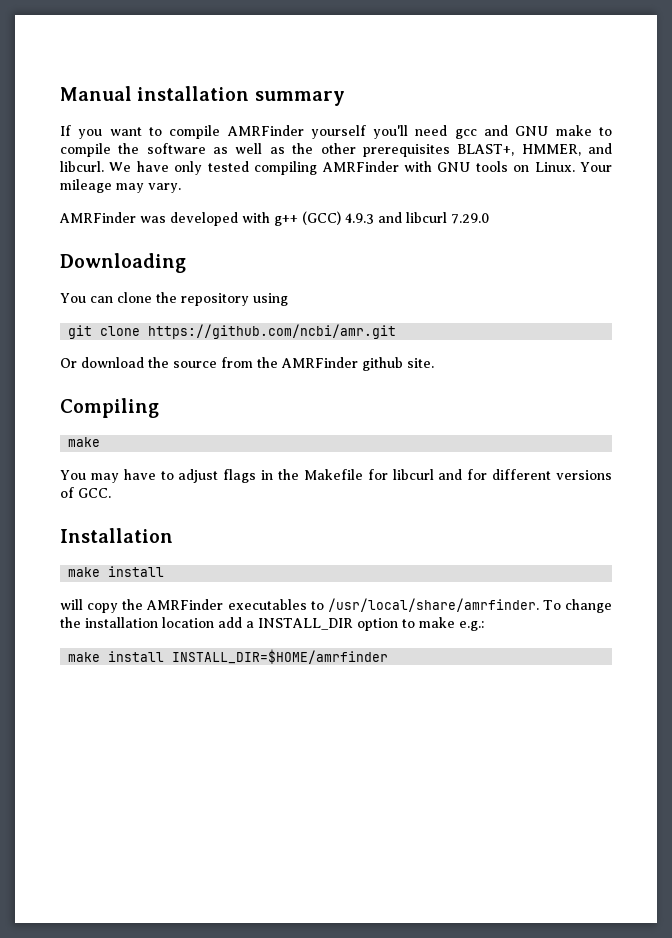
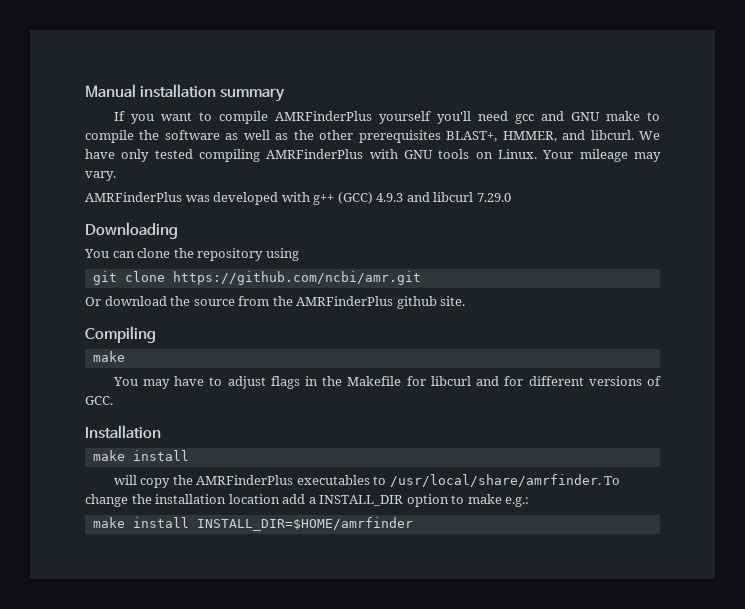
[226,125,304,136] AMRFinder -> [274,111,372,121] AMRFinderPlus
[321,161,399,172] AMRFinder -> [266,149,364,159] AMRFinderPlus
[59,212,136,223] AMRFinder -> [85,192,182,202] AMRFinderPlus
[281,357,358,368] AMRFinder -> [296,296,394,306] AMRFinderPlus
[146,599,224,610] AMRFinder -> [196,475,294,485] AMRFinderPlus

